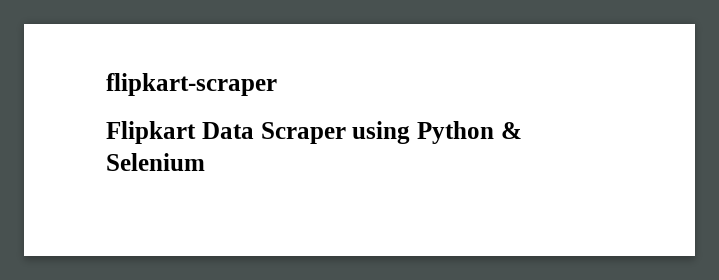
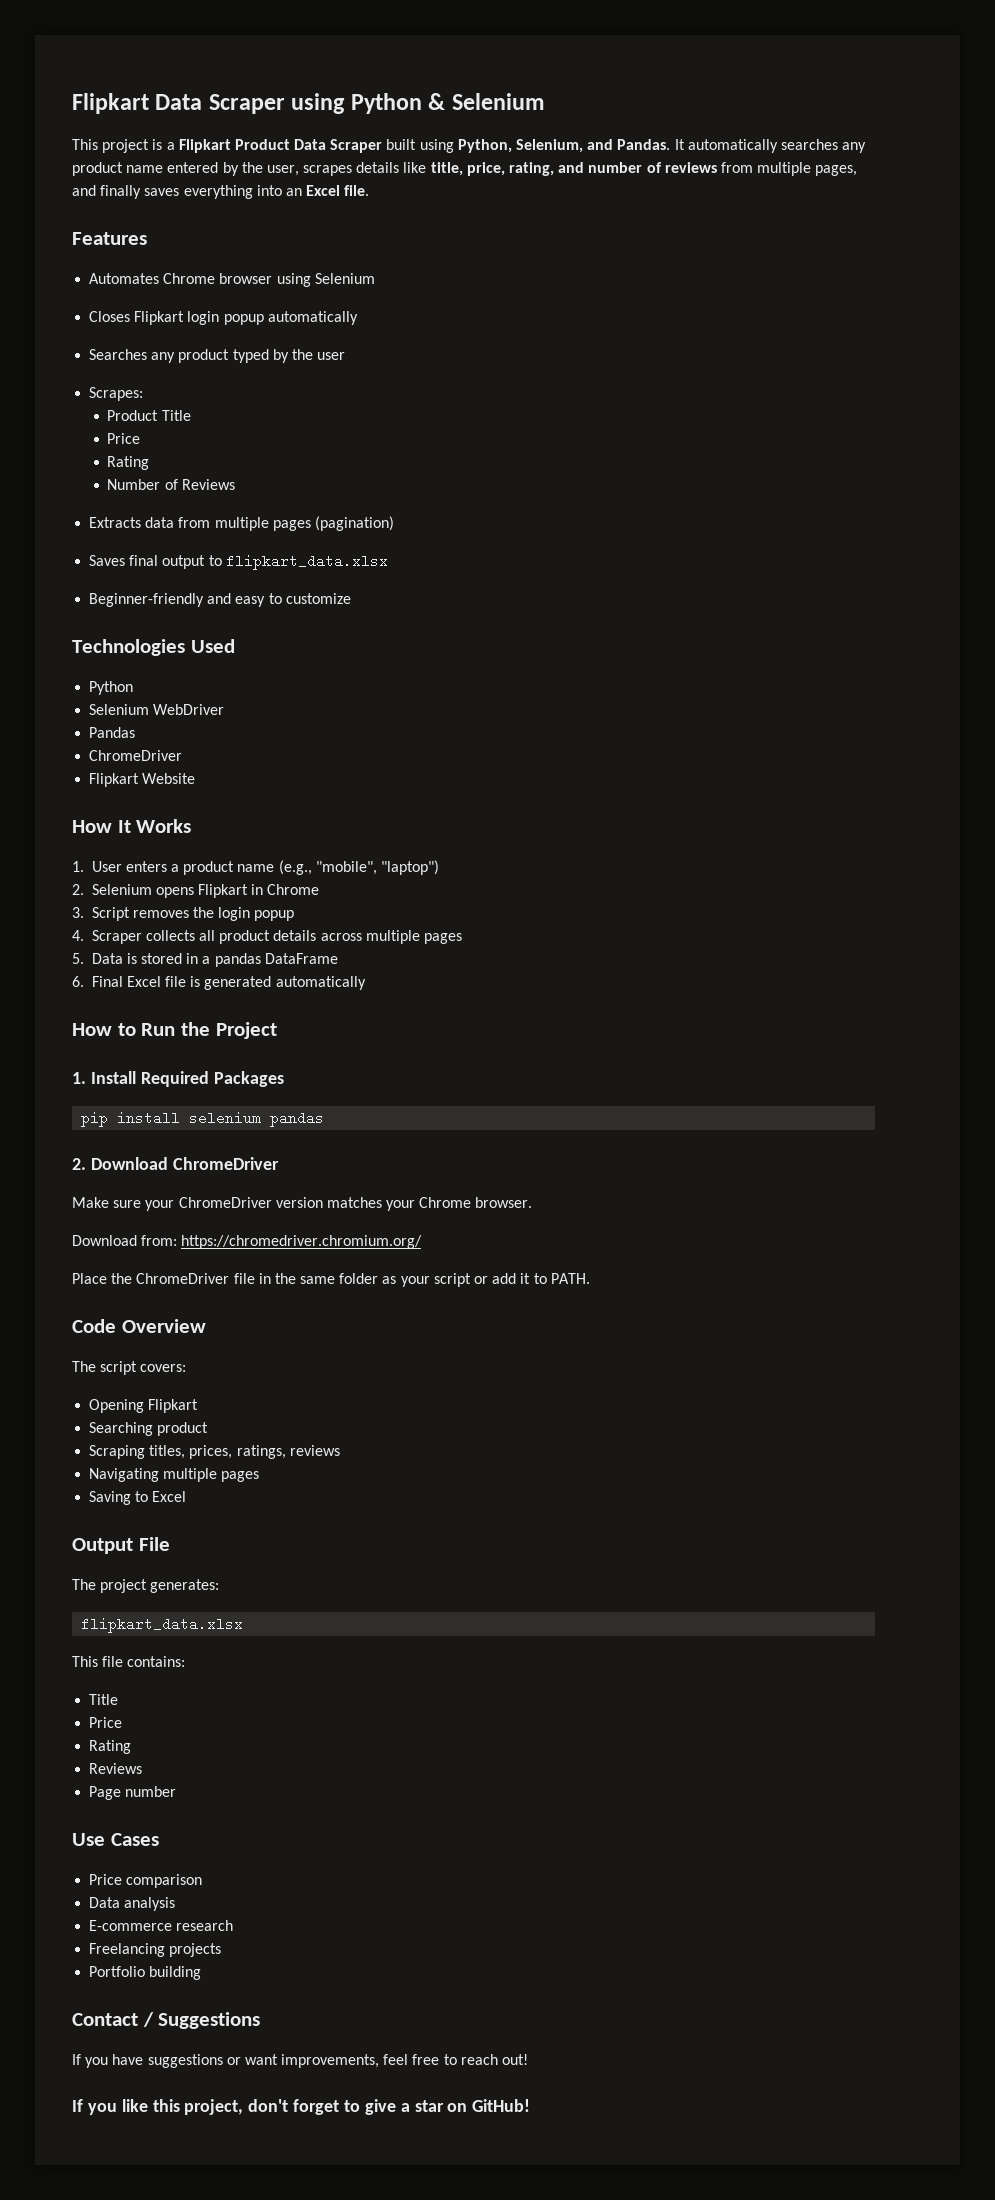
[106,73,277,96] flipkart-scraper // -> (72, 103) none
(205, 162) none -> [72,139,867,153] [72,162,858,176] [72,185,370,199] [72,232,147,245] [89,273,375,287] [89,311,358,325] [89,349,346,363] [89,387,144,401] [107,410,191,421] [107,433,141,444] [107,456,150,470] [107,479,235,490] [89,516,394,531] [89,554,388,570] [89,593,351,607] [72,639,235,656] [89,681,134,695] [89,704,225,715] [89,727,136,738] [89,750,183,761] [89,773,196,787] [72,819,192,833] [72,860,440,875] [72,884,320,898] [72,907,295,921] [72,930,463,944] [72,953,338,967] [72,976,366,990] [72,1022,277,1039] [72,1071,284,1087] [81,1111,325,1127] [72,1157,279,1170] [72,1197,533,1211] [72,1235,423,1249] [72,1273,590,1287] [72,1319,206,1333] [72,1361,187,1375] [89,1399,199,1413] [89,1422,209,1436] [89,1445,340,1459] [89,1468,260,1482] [89,1491,187,1505] [72,1537,170,1554] [72,1579,220,1593] [81,1617,244,1633] [72,1656,186,1667] [89,1694,119,1705] [89,1717,123,1728] [89,1740,132,1754] [89,1763,143,1774] [89,1786,177,1800] [72,1833,159,1846] [89,1874,203,1888] [89,1897,176,1911] [89,1920,234,1931] [89,1943,222,1957] [89,1966,202,1980] [72,2012,261,2029] [72,2054,529,2068] [72,2099,531,2115] // This project is a Flipkart Product Data Scraper built using Python, Selenium, and Pandas. It automatically searches any product name entered by the user, scrapes details like title, price, rating, and number of reviews from multiple pages, and finally saves everything into an Excel file. // Features // Automates Chrome browser using Selenium // Closes Flipkart login popup automatically // Searches any product typed by the user // Scrapes: // Product Title // Price // Rating // Number of Reviews // Extracts data from multiple pages (pagination) // Saves final output to flipkart_data.xlsx // Beginner-friendly and easy to customize // Technologies Used // Python // Selenium WebDriver // Pandas // ChromeDriver // Flipkart Website // How It Works // 1. User enters a product name (e.g., "mobile", "laptop") // 2. Selenium opens Flipkart in Chrome // 3. Script removes the login popup // 4. Scraper collects all product details across multiple pages // 5. Data is stored in a pandas DataFrame // 6. Final Excel file is generated automatically // How to Run the Project // 1. Install Required Packages // pip install selenium pandas // 2. Download ChromeDriver // Make sure your ChromeDriver version matches your Chrome browser. // Download from: https://chromedriver.chromium.org/ // Place the ChromeDriver file in the same folder as your script or add it to PATH. // Code Overview // The script covers: // Opening Flipkart // Searching product // Scraping titles, prices, ratings, reviews // Navigating multiple pages // Saving to Excel // Output File // The project generates: // flipkart_data.xlsx // This file contains: // Title // Price // Rating // Reviews // Page number // Use Cases // Price comparison // Data analysis // E‑commerce research // Freelancing projects // Portfolio building // Contact / Suggestions // If you have suggestions or want improvements, feel free to reach out! // If you like this project, don't forget to give a star on GitHub!

